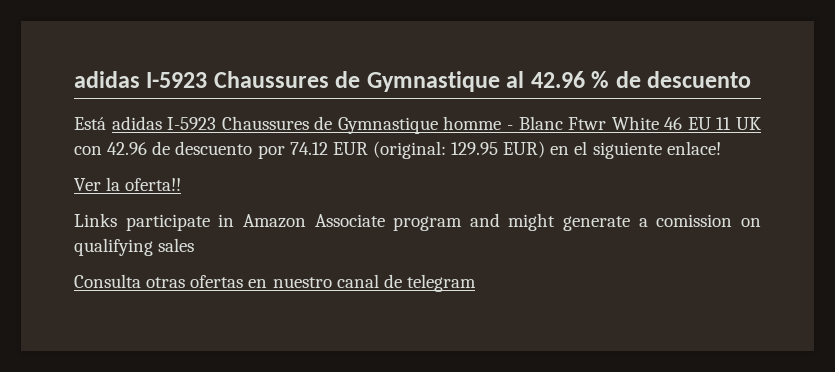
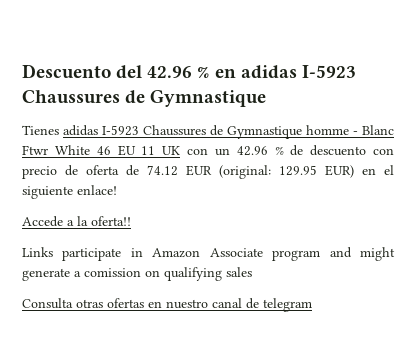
[74,71,752,92] [74,117,106,130] adidas I-5923 Chaussures de Gymnastique al 42.96 % de descuento // Está -> [22,64,356,79] [22,90,267,107] [22,125,59,135] Descuento del 42.96 % en adidas I-5923 Chaussures de Gymnastique // Tienes
[107,141,285,159] 42.96 de descuento por -> [214,145,394,156] [22,165,139,179] un 42.96 % de descuento con precio de oferta de
[74,178,101,191] Ver -> [22,216,74,227] Accede a

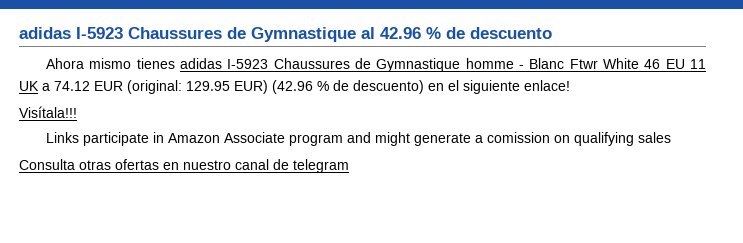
[22,64,356,79] [22,90,267,107] [22,125,59,135] Descuento del 42.96 % en adidas I-5923 Chaussures de Gymnastique // Tienes -> [19,27,552,42] [46,58,175,69] adidas I-5923 Chaussures de Gymnastique al 42.96 % de descuento // Ahora mismo tienes
[187,145,394,156] [22,165,139,179] con un 42.96 % de descuento con precio de oferta de -> [42,83,50,91] a
(354, 171) none -> [272,80,424,94] (42.96 % de descuento)
[22,216,131,227] Accede a la oferta!! -> [19,106,77,118] Visítala!!!

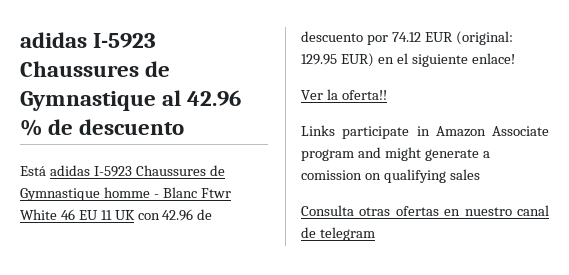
[46,58,175,69] Ahora mismo tienes -> [20,166,46,176] Está
[42,83,50,91] a -> [137,209,213,221] [301,31,388,45] con 42.96 de descuento por
[272,80,424,94] (42.96 % de descuento) -> (374, 60) none
[19,106,77,118] Visítala!!! -> [301,89,387,100] Ver la oferta!!

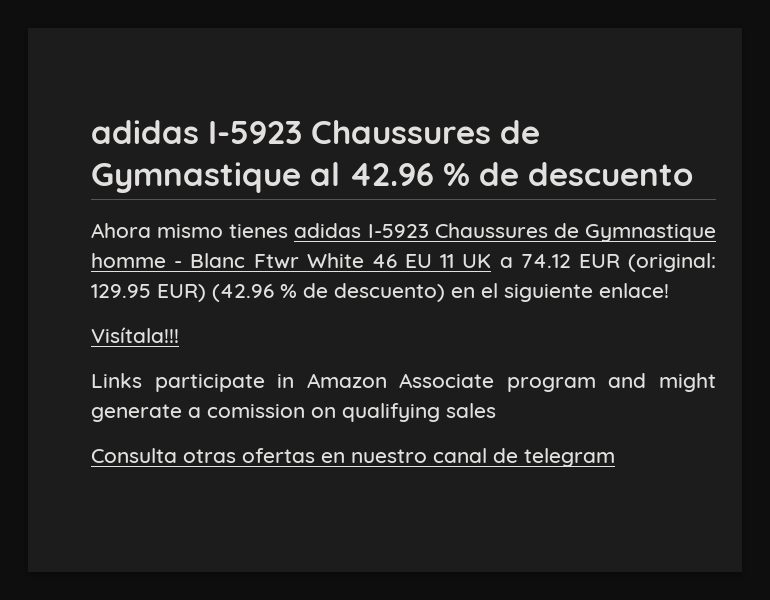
[20,166,46,176] Está -> [91,223,289,238] Ahora mismo tienes
[137,209,213,221] [301,31,388,45] con 42.96 de descuento por -> [499,257,513,268] a
(374, 60) none -> [212,283,445,302] (42.96 % de descuento)
[301,89,387,100] Ver la oferta!! -> [91,327,179,343] Visítala!!!

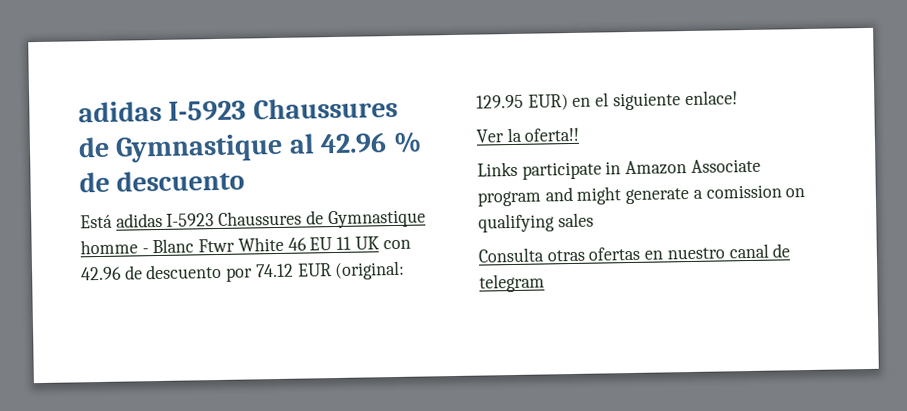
[91,223,289,238] Ahora mismo tienes -> [80,214,113,229] Está
[499,257,513,268] a -> [382,239,411,250] [80,263,254,282] con 42.96 de descuento por
[212,283,445,302] (42.96 % de descuento) -> (569, 102) none
[91,327,179,343] Visítala!!! -> [476,127,580,143] Ver la oferta!!

